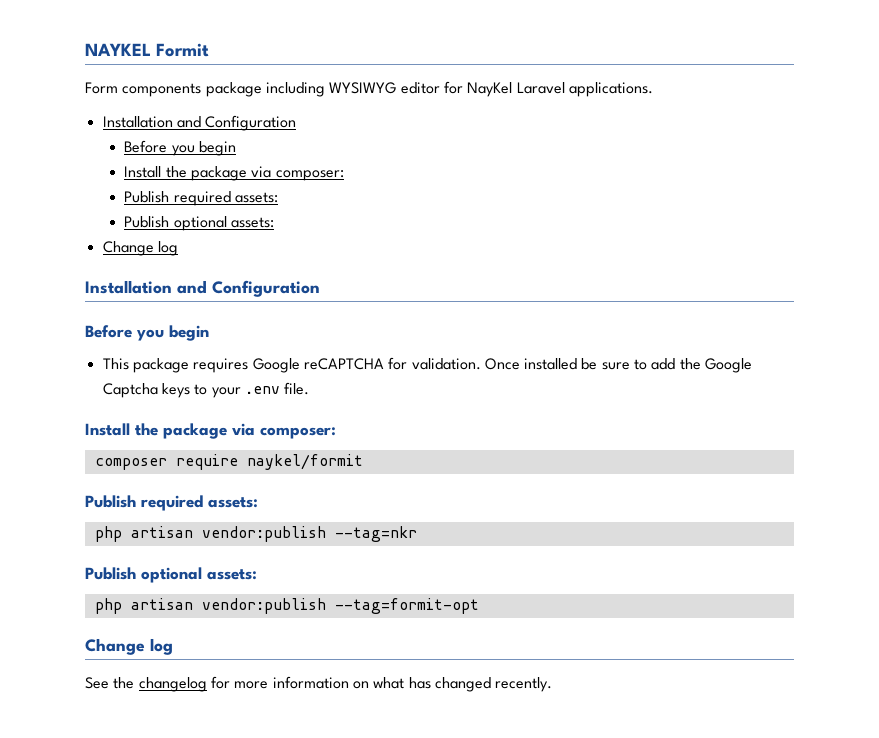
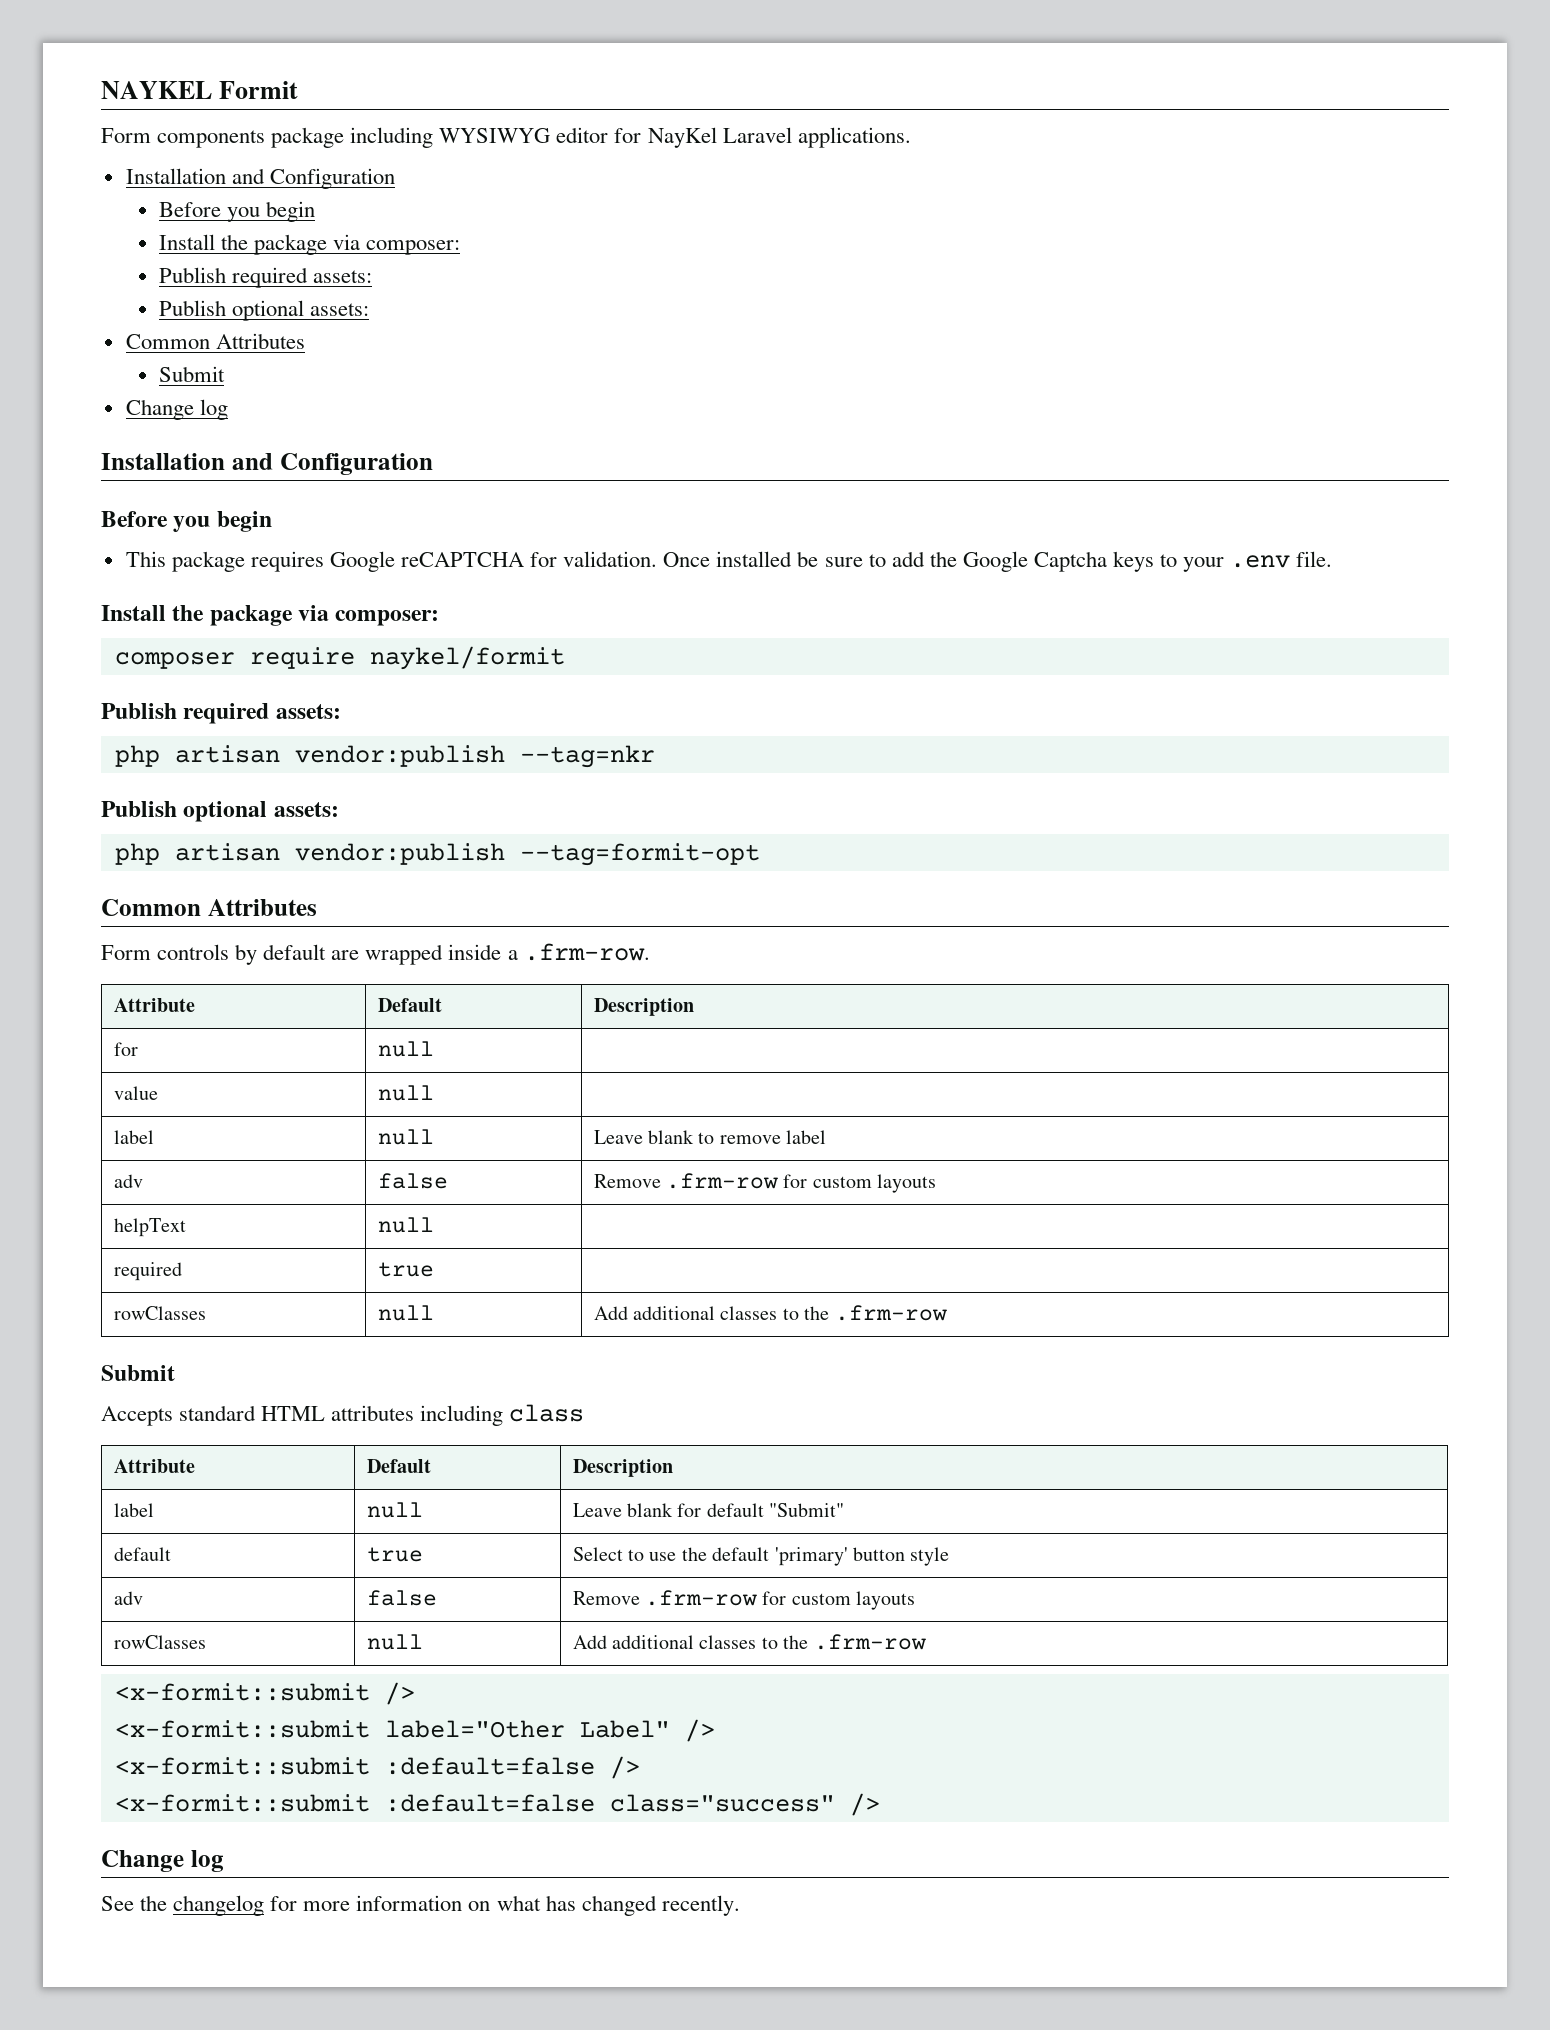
(275, 222) none -> [125,333,305,349] [159,366,226,382] // Common Attributes // Submit
(479, 606) none -> [101,899,317,916] [101,943,650,965] [113,998,195,1012] [377,998,442,1012] [593,998,694,1016] [113,1042,138,1056] [377,1041,434,1057] [113,1086,158,1100] [377,1085,434,1101] [113,1130,154,1144] [377,1129,434,1145] [593,1130,827,1144] [113,1174,143,1188] [377,1173,448,1189] [593,1173,937,1193] [113,1218,186,1237] [377,1217,434,1233] [113,1262,182,1281] [377,1262,434,1277] [113,1306,206,1320] [377,1305,434,1321] [593,1305,947,1321] [101,1365,175,1381] [101,1404,585,1426] [113,1459,195,1473] [366,1459,431,1473] [572,1459,673,1477] [113,1503,154,1517] [366,1502,423,1518] [572,1503,845,1517] [113,1547,171,1561] [366,1547,423,1562] [572,1547,950,1566] [113,1591,143,1605] [366,1590,437,1606] [572,1590,916,1610] [113,1635,206,1649] [366,1634,423,1650] [572,1634,926,1650] [114,1682,415,1705] [114,1719,715,1742] [114,1756,640,1779] [114,1793,880,1816] // Common Attributes // Form controls by default are wrapped inside a .frm-row. // Attribute | Default | Description // for | null | // value | null | // label | null | Leave blank to remove label // adv | false | Remove .frm-row for custom layouts // helpText | null | // required | true | // rowClasses | null | Add additional classes to the .frm-row // Submit // Accepts standard HTML attributes including class // Attribute | Default | Description // label | null | Leave blank for default "Submit" // default | true | Select to use the default 'primary' button style // adv | false | Remove .frm-row for custom layouts // rowClasses | null | Add additional classes to the .frm-row // <x-formit::submit /> // <x-formit::submit label="Other Label" /> // <x-formit::submit :default=false /> // <x-formit::submit :default=false class="success" />

